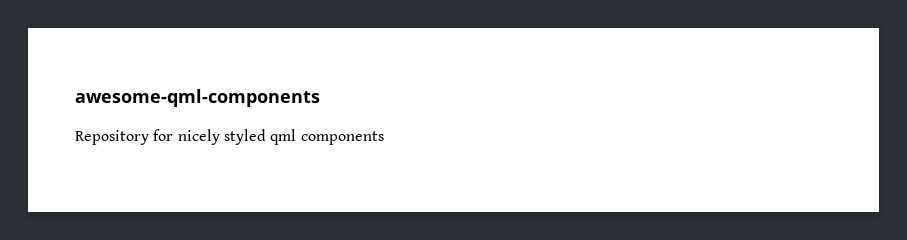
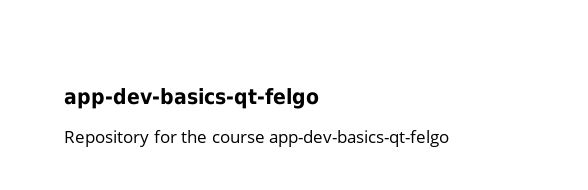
[75,89,320,107] awesome-qml-components -> [64,88,319,109] app-dev-basics-qt-felgo
[177,129,384,145] nicely styled qml components -> [181,130,450,147] the course app-dev-basics-qt-felgo

